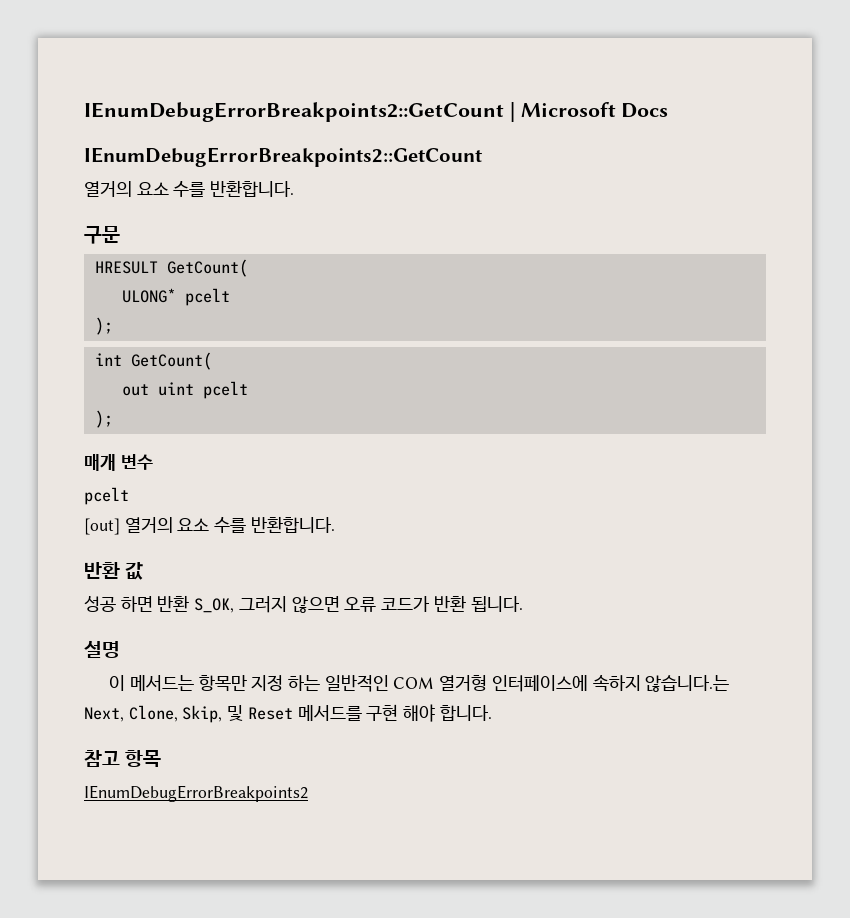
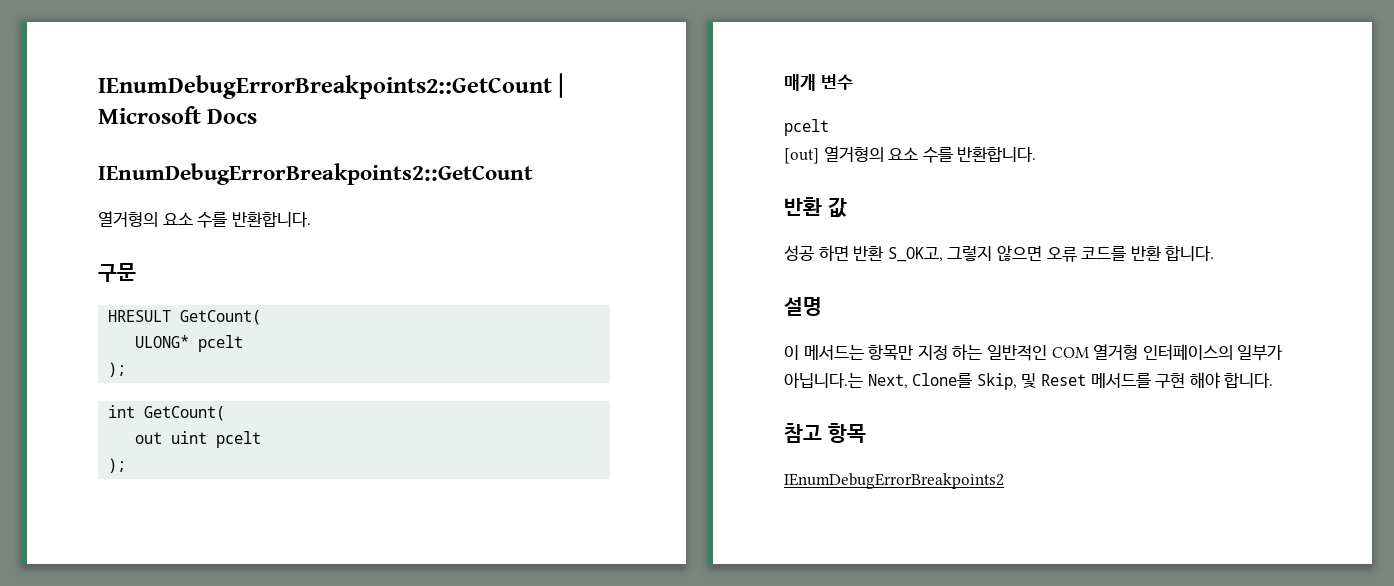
[84,181,132,197] 열거의 -> [98,211,158,227] 열거형의
[124,517,173,533] 열거의 -> [823,146,884,162] 열거형의
[194,595,523,613] S_OK, 그러지 않으면 오류 코드가 반환 됩니다. -> [887,245,1215,262] S_OK고, 그렇지 않으면 오류 코드를 반환 합니다.
[491,675,730,692] [84,705,178,722] 인터페이스에 속하지 않습니다.는 Next, Clone, -> [1142,344,1284,361] [784,373,973,389] 인터페이스의 일부가 아닙니다.는 Next, Clone를

